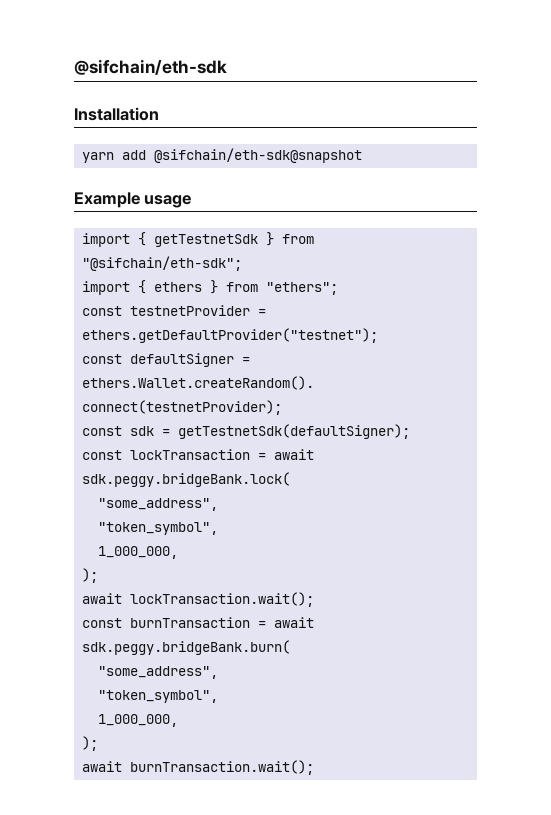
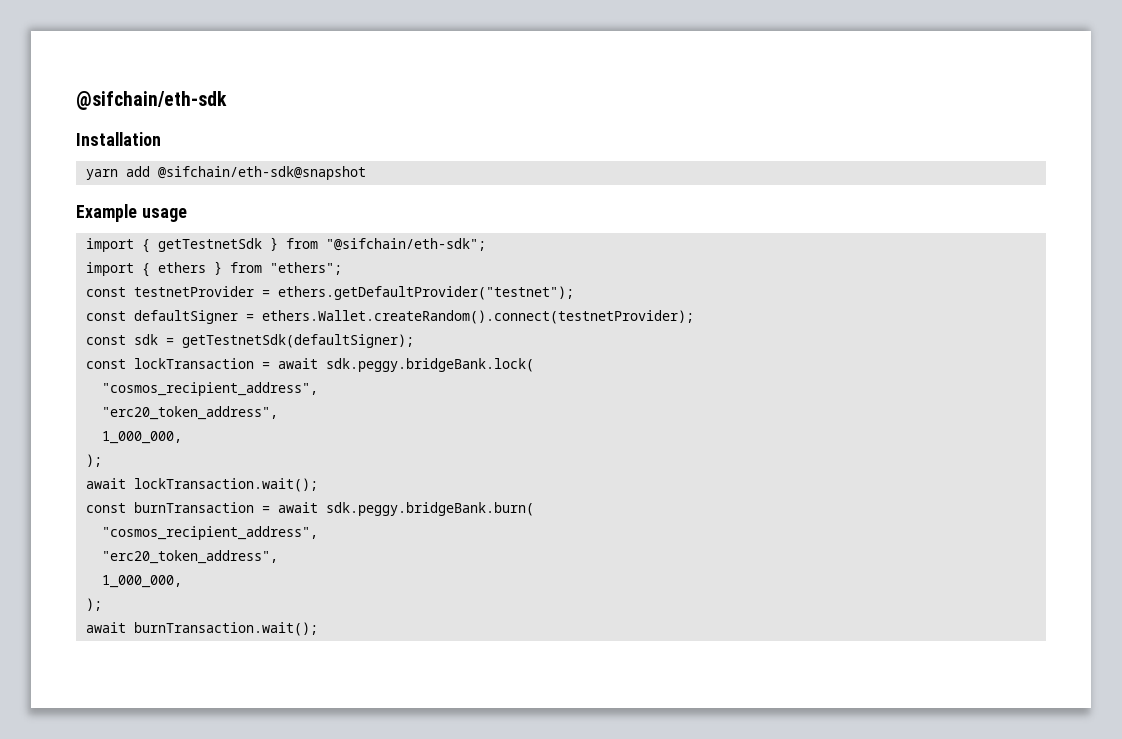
[98,498,219,511] [98,522,219,535] "some_address", // "token_symbol", -> [102,382,319,396] [102,406,279,420] "cosmos_recipient_address", // "erc20_token_address",
[98,666,219,679] [98,690,219,703] "some_address", // "token_symbol", -> [102,526,319,540] [102,550,279,564] "cosmos_recipient_address", // "erc20_token_address",

